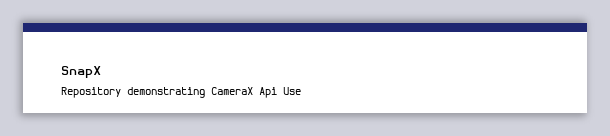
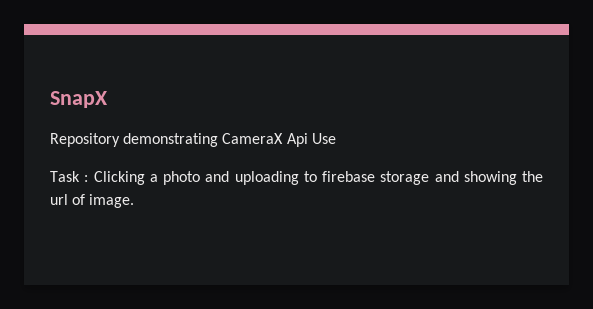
(301, 91) none -> [50,171,543,185] [50,194,135,208] // Task : Clicking a photo and uploading to firebase storage and showing the url of image.

